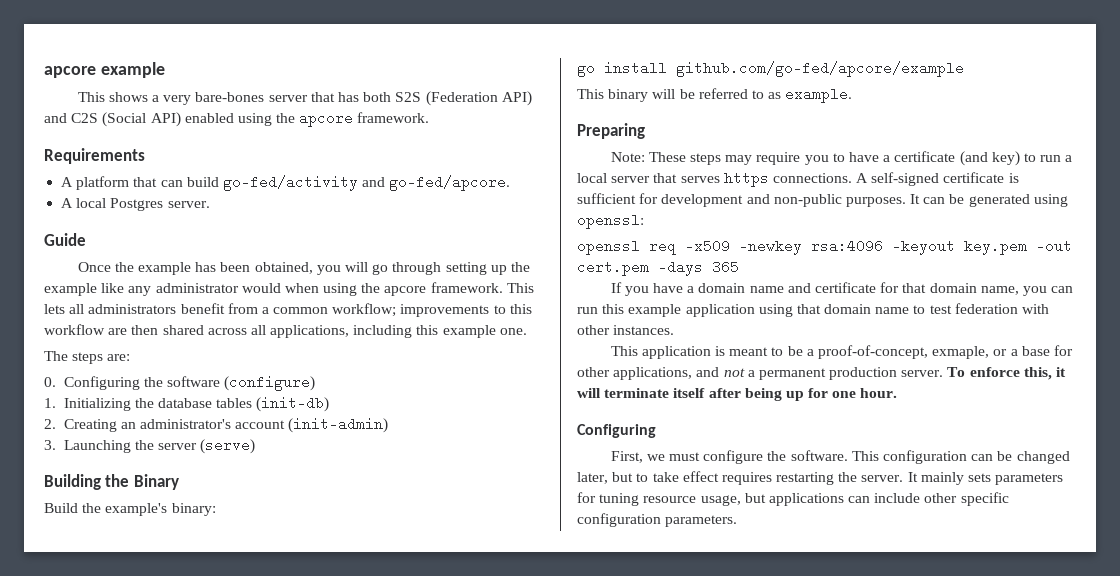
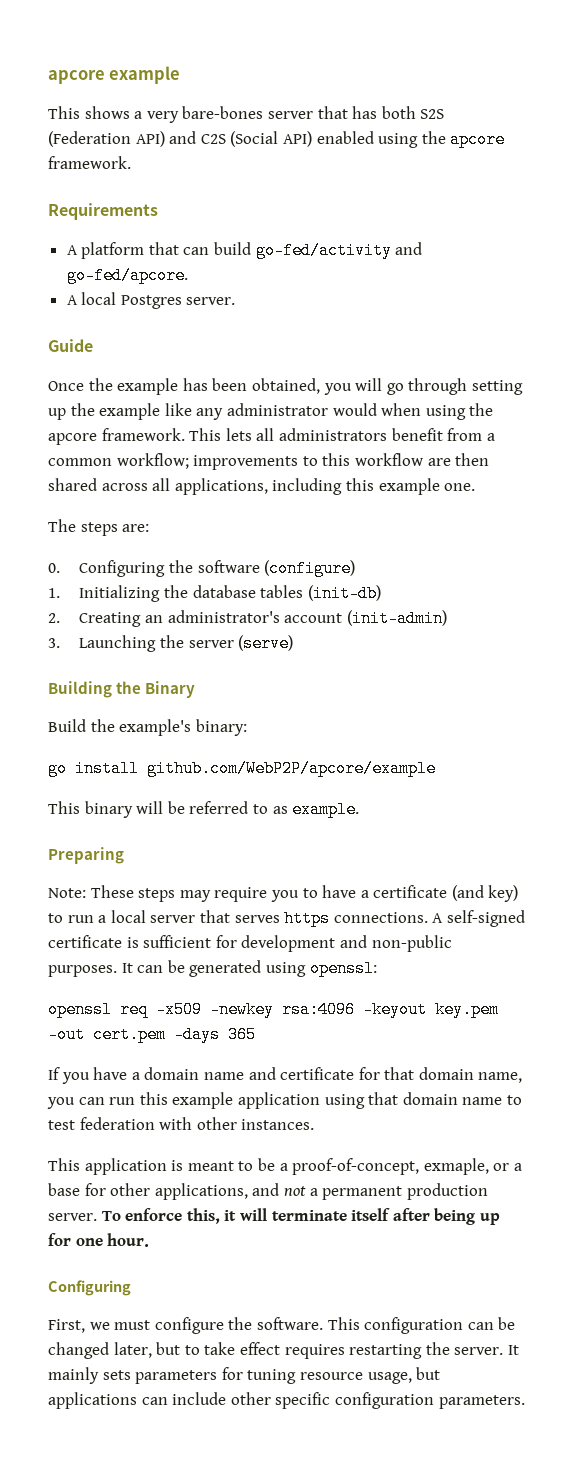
[676,61,964,77] github.com/go-fed/apcore/example -> [147,760,436,777] github.com/WebP2P/apcore/example

